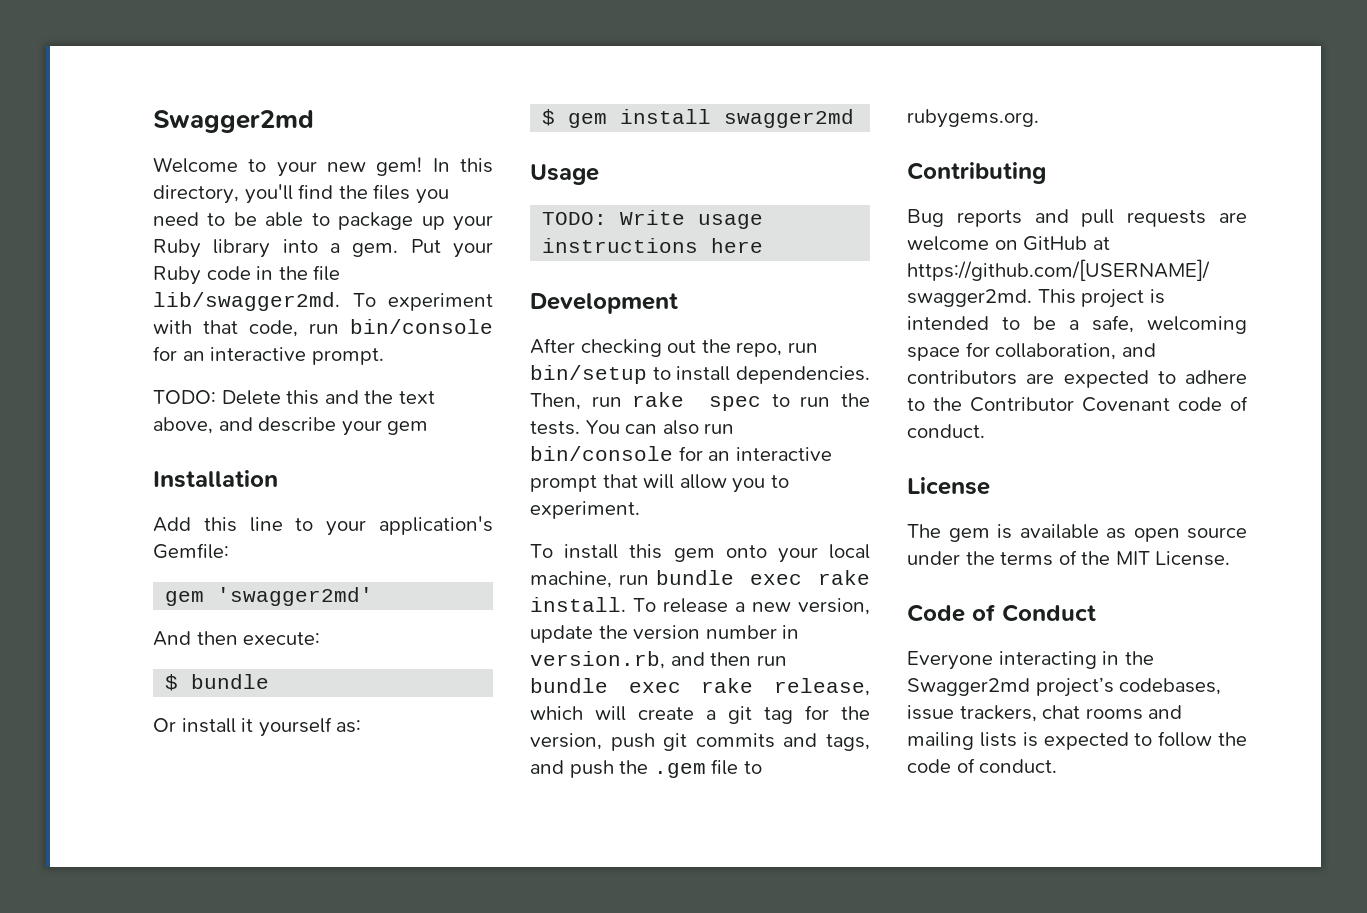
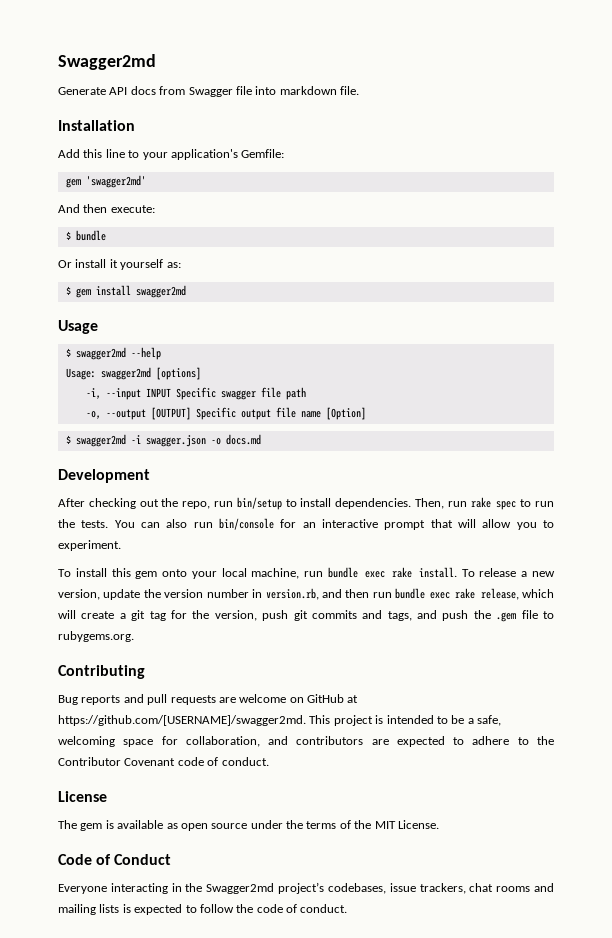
[153,157,493,177] [153,184,449,204] [153,212,493,231] [153,239,493,258] [153,265,341,285] [153,292,493,311] [153,319,493,337] [153,346,384,365] [153,390,435,405] [153,417,429,436] Welcome to your new gem! In this directory, you'll find the files you need to be able to package up your Ruby library into a gem. Put your Ruby code in the file lib/swagger2md. To experiment with that code, run bin/console for an interactive prompt. // TODO: Delete this and the text above, and describe your gem -> [58,86,359,97] Generate API docs from Swagger file into markdown file.
[542,210,764,229] [542,238,764,253] TODO: Write usage instructions here -> [65,347,161,360] [65,367,201,380] [85,387,306,400] [85,407,366,420] [65,434,261,447] $ swagger2md --help // Usage: swagger2md [options] // -i, --input INPUT Specific swagger file path // -o, --output [OUTPUT] Specific output file name [Option] // $ swagger2md -i swagger.json -o docs.md

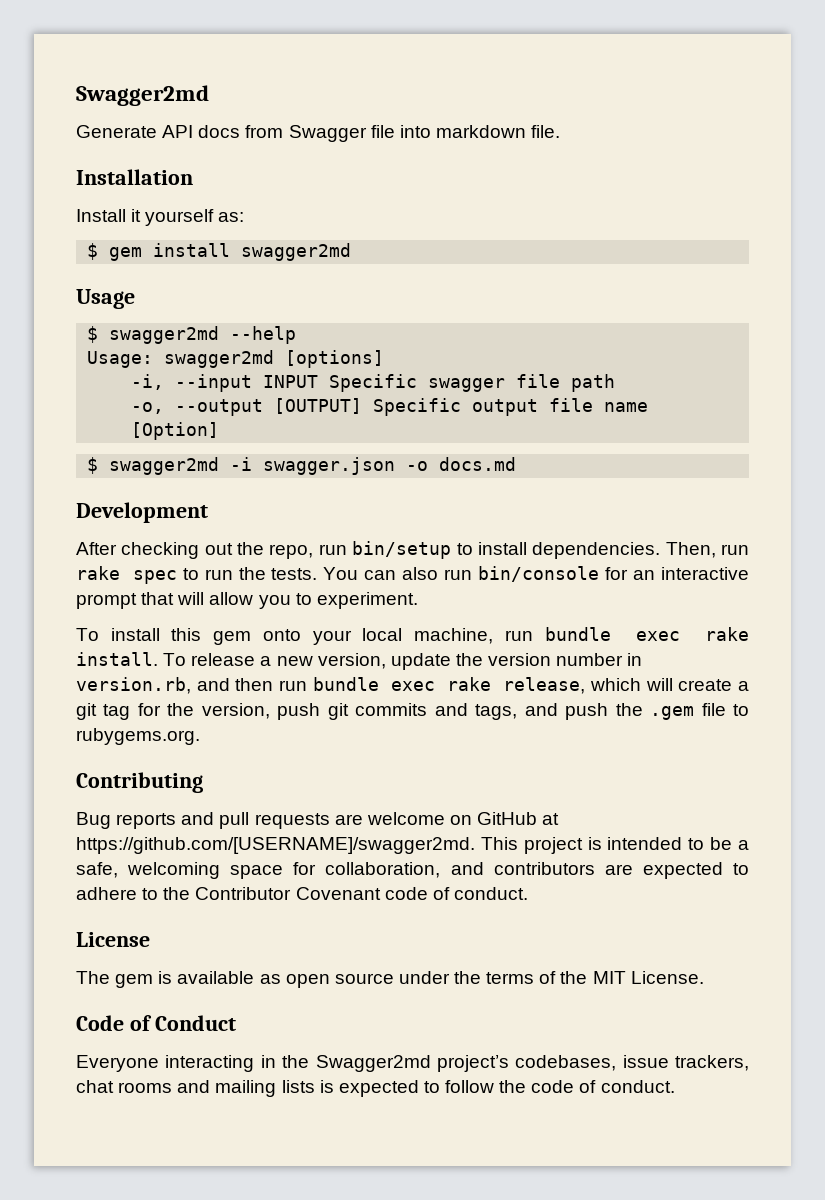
[58,149,285,160] [65,175,146,188] [58,204,155,213] [65,230,106,241] [58,259,107,268] Add this line to your application's Gemfile: // gem 'swagger2md' // And then execute: // $ bundle // Or install -> [76,209,126,222] Install

